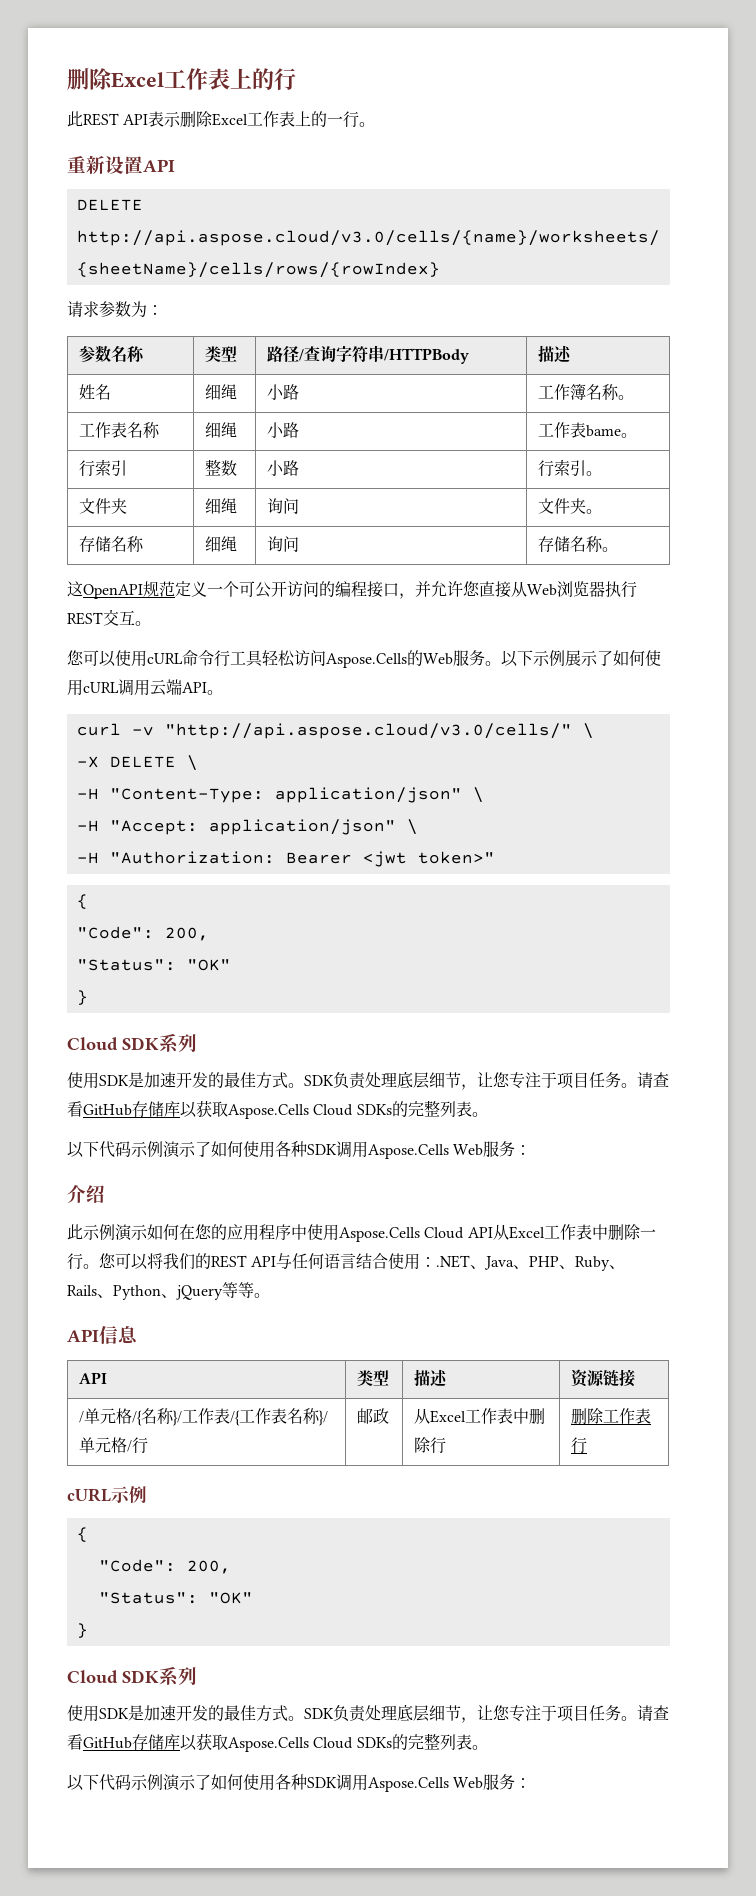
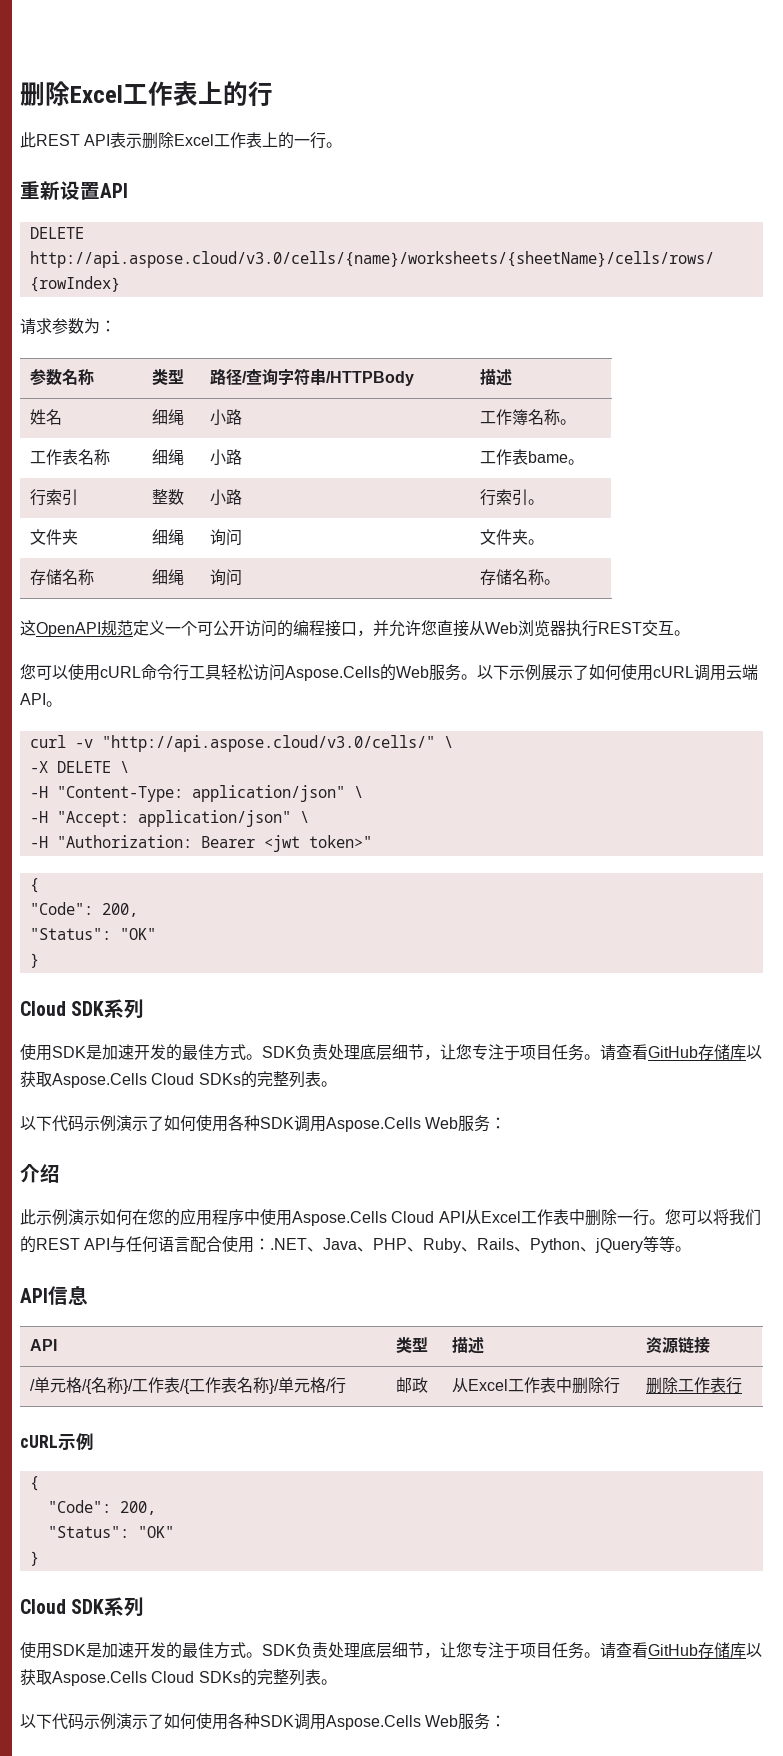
[356,1253,373,1269] 结 -> [190,1236,207,1252] 配

